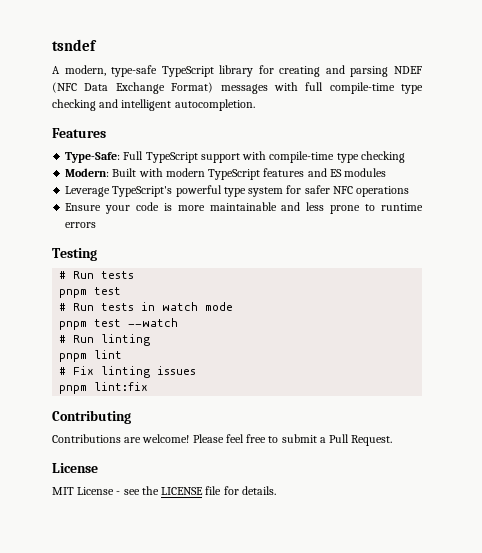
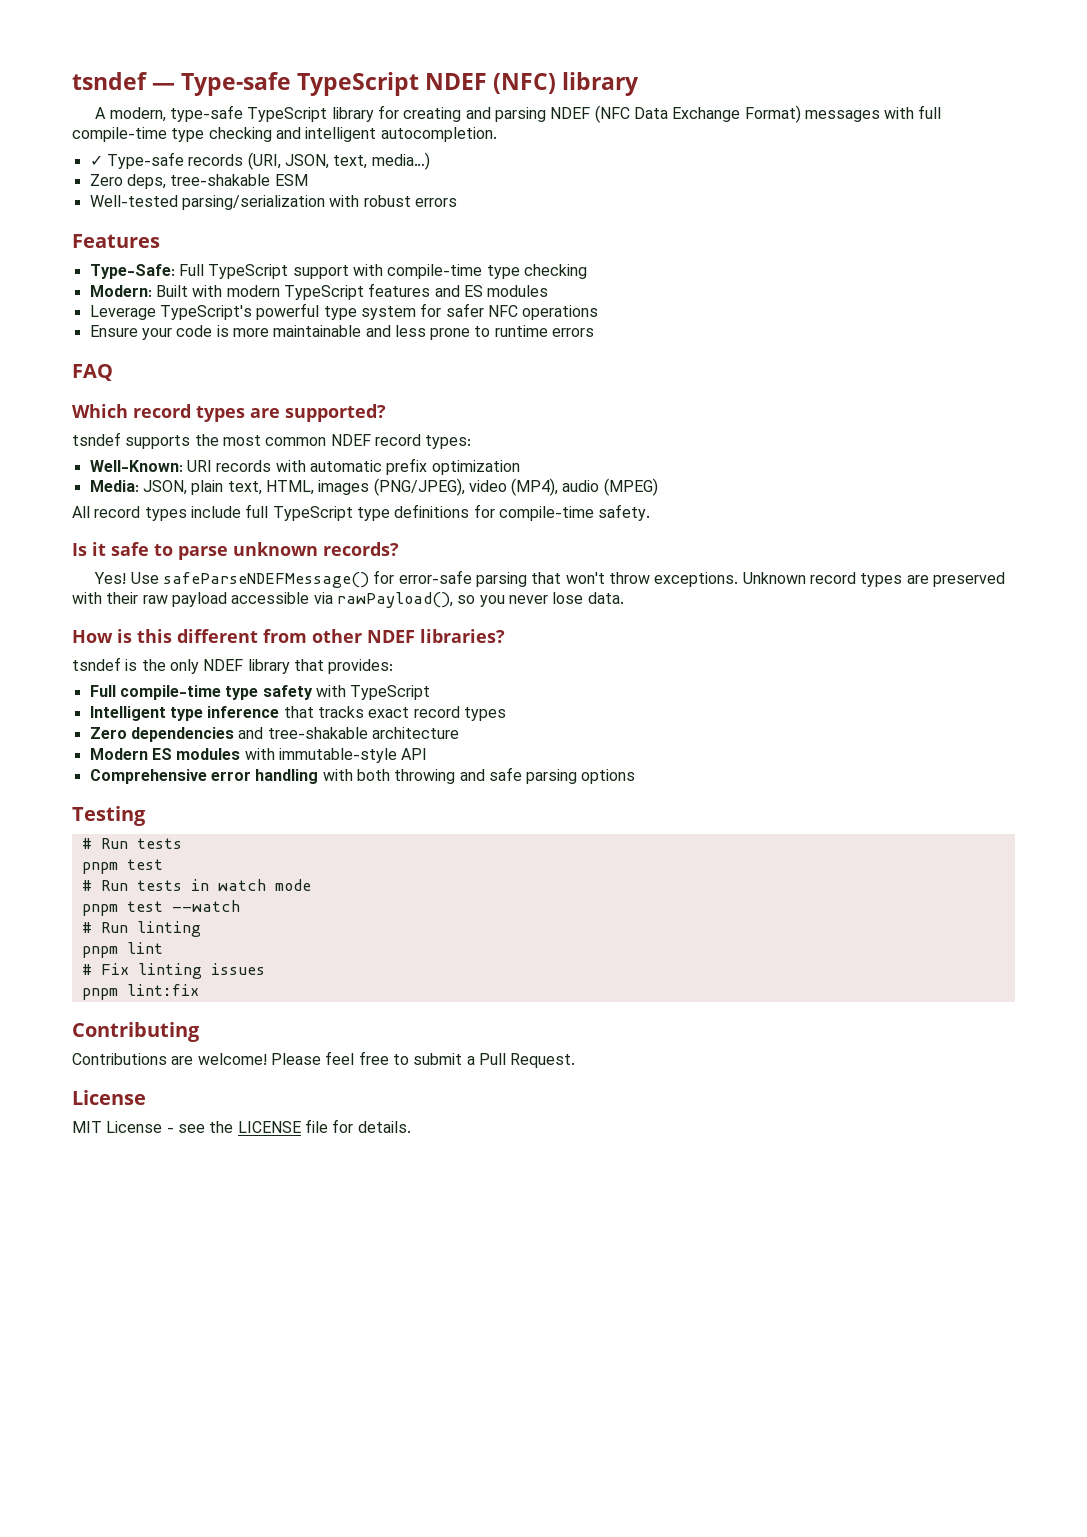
[52,39,97,51] tsndef -> [72,72,640,96] tsndef — Type-safe TypeScript NDEF (NFC) library
(255, 105) none -> [89,152,430,170] [89,174,308,189] [89,195,457,210] // ✓ Type-safe records (URI, JSON, text, media…) // Zero deps, tree-shakable ESM // Well-tested parsing/serialization with robust errors
(97, 225) none -> [72,364,113,381] [72,404,386,422] [72,432,472,449] [89,458,520,475] [89,478,658,496] [72,504,651,521] [72,542,399,560] [94,570,1005,588] [72,592,624,608] [72,629,505,643] [72,657,394,674] [89,685,431,700] [89,706,506,721] [89,727,459,742] [89,748,428,763] [89,767,636,784] // FAQ // Which record types are supported? // tsndef supports the most common NDEF record types: // Well-Known: URI records with automatic prefix optimization // Media: JSON, plain text, HTML, images (PNG/JPEG), video (MP4), audio (MPEG) // All record types include full TypeScript type definitions for compile-time safety. // Is it safe to parse unknown records? // Yes! Use safeParseNDEFMessage() for error-safe parsing that won't throw exceptions. Unknown record types are preserved with their raw payload accessible via rawPayload(), so you never lose data. // How is this different from other NDEF libraries? // tsndef is the only NDEF library that provides: // Full compile-time type safety with TypeScript // Intelligent type inference that tracks exact record types // Zero dependencies and tree-shakable architecture // Modern ES modules with immutable-style API // Comprehensive error handling with both throwing and safe parsing options

